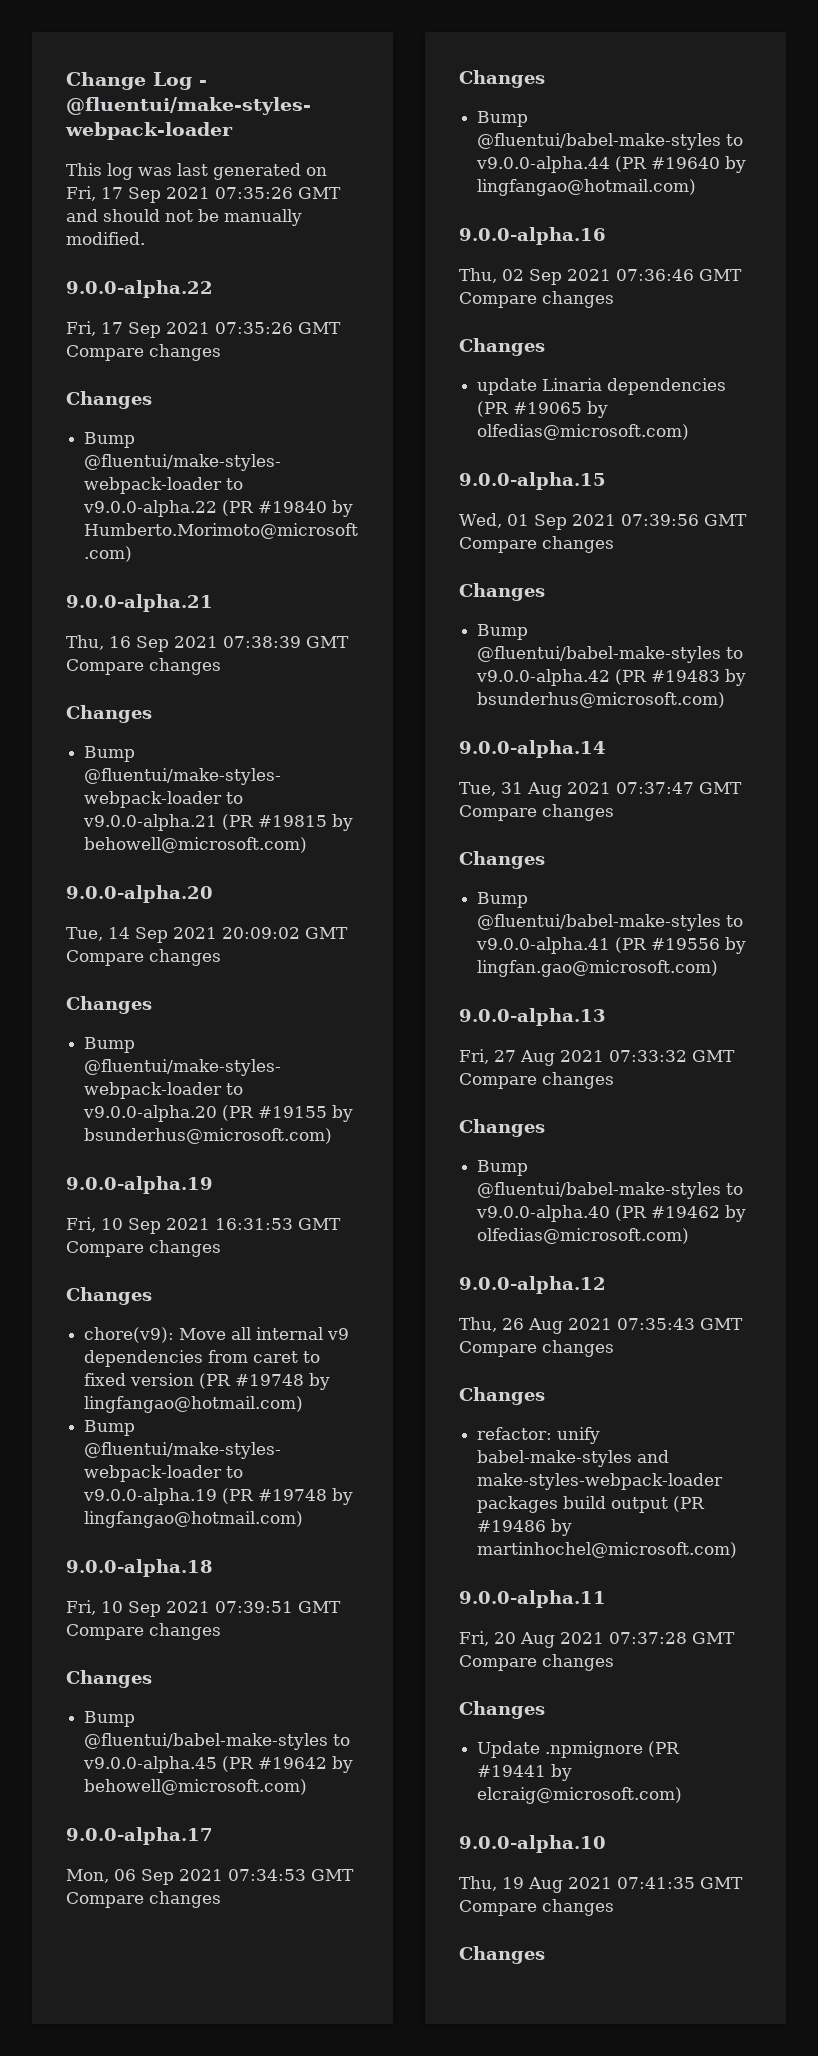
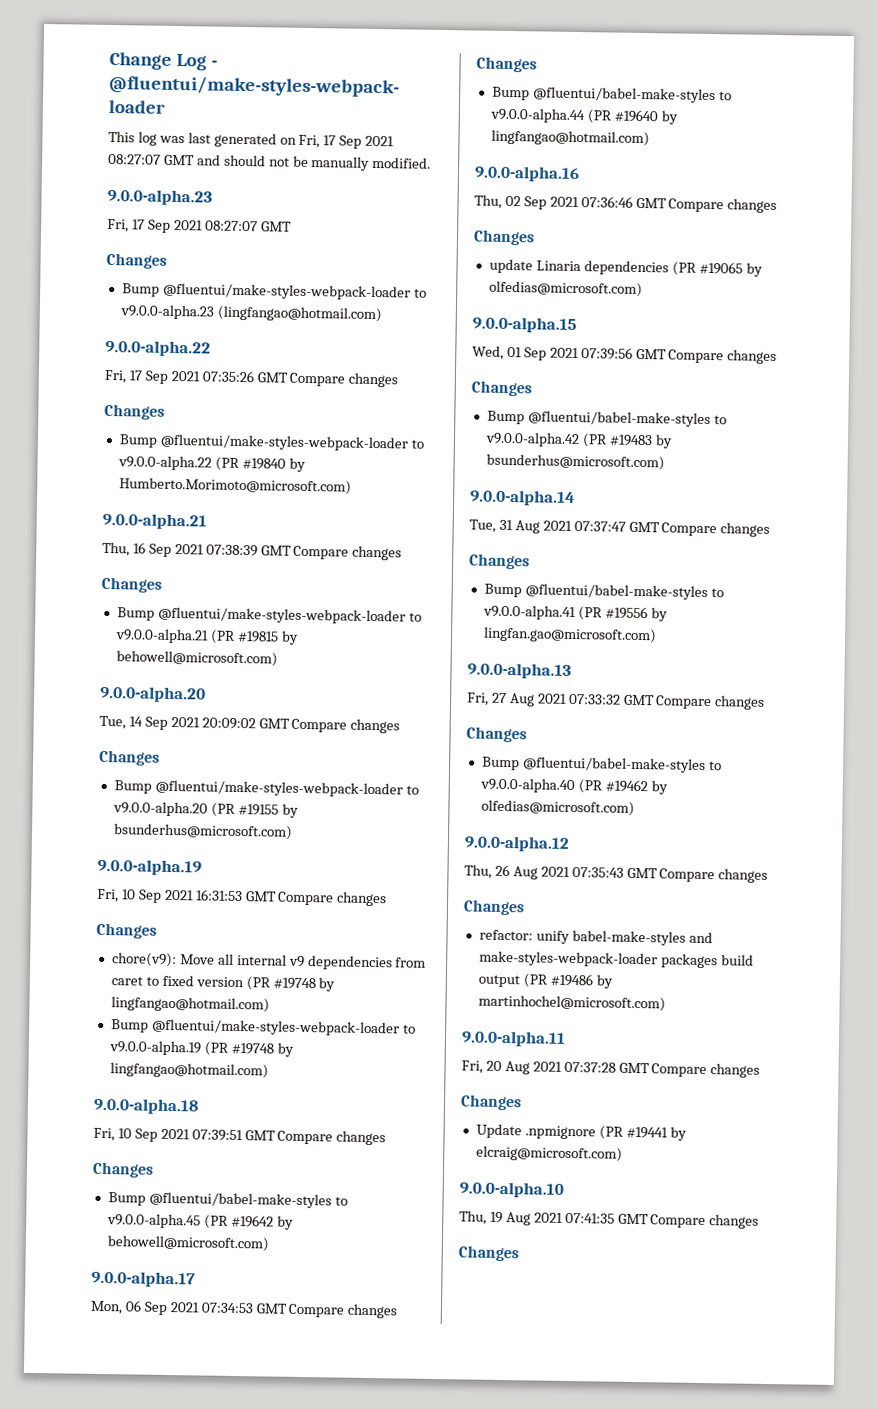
[215,187,293,199] 07:35:26 -> [108,153,161,165] 08:27:07
(145, 238) none -> [107,188,213,206] [107,218,292,233] [106,252,167,269] [121,282,427,301] [119,304,382,323] // 9.0.0-alpha.23 // Fri, 17 Sep 2021 08:27:07 GMT // Changes // Bump @fluentui/make-styles-webpack-loader to v9.0.0-alpha.23 (lingfangao@hotmail.com)

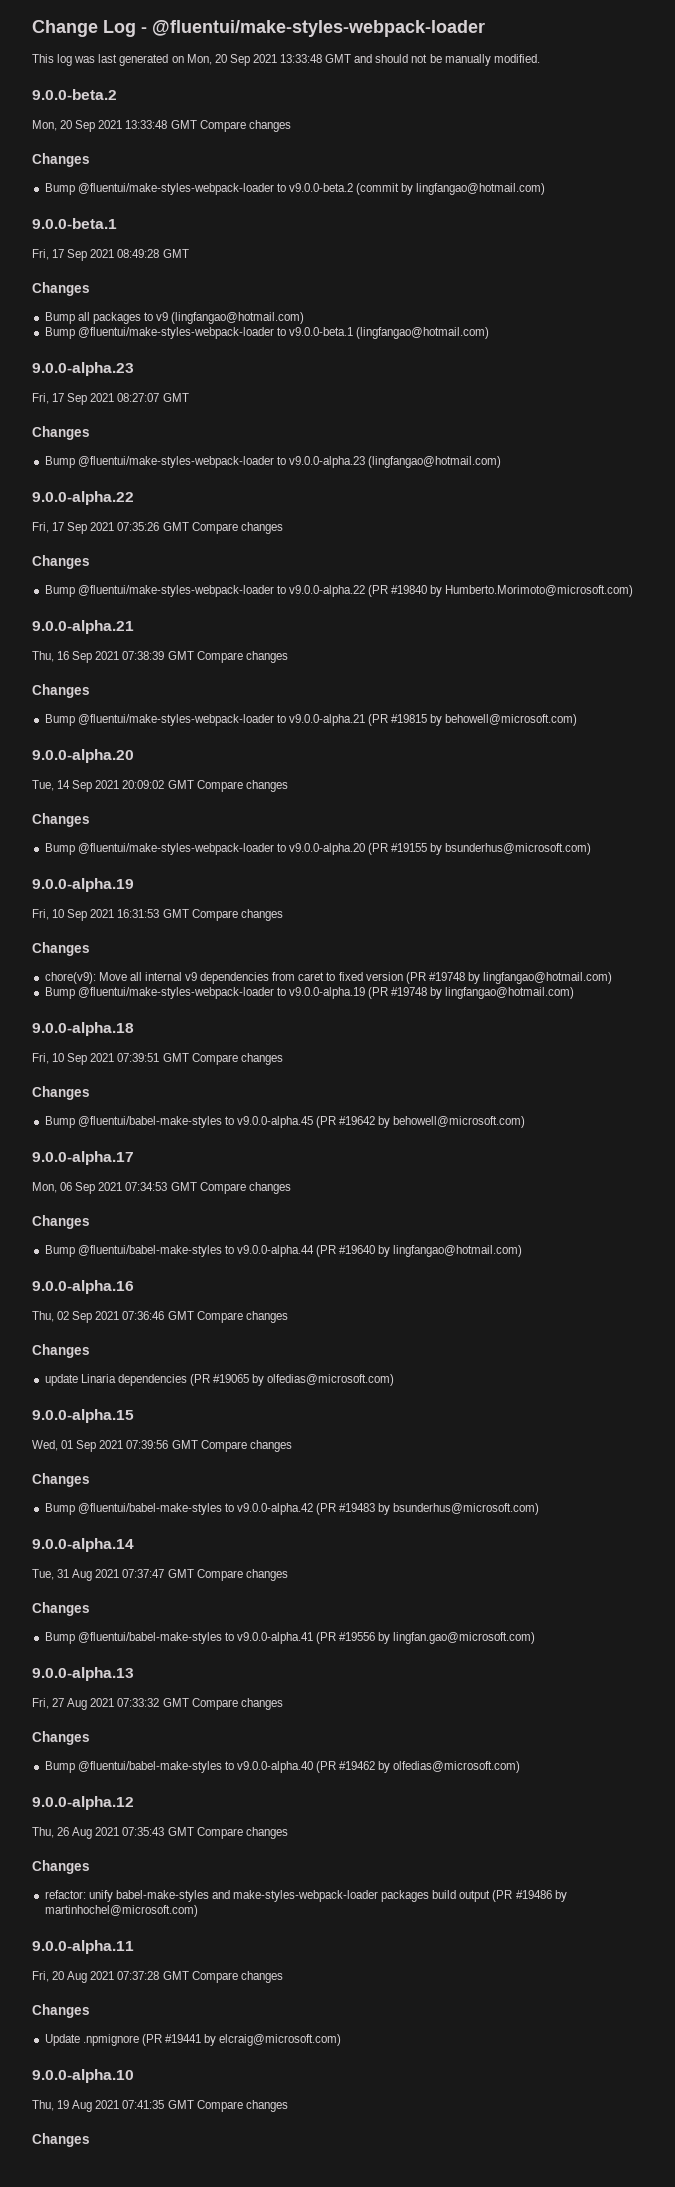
[298,134,395,149] [108,153,161,165] Fri, 17 Sep 2021 08:27:07 -> [186,54,323,66] Mon, 20 Sep 2021 13:33:48
(432, 162) none -> [32,89,117,100] [32,120,291,132] [32,153,90,167] [44,183,546,195] [32,218,117,229] [32,249,189,261] [32,282,90,296] [44,312,305,324] [44,327,490,339] // 9.0.0-beta.2 // Mon, 20 Sep 2021 13:33:48 GMT Compare changes // Changes // Bump @fluentui/make-styles-webpack-loader to v9.0.0-beta.2 (commit by lingfangao@hotmail.com) // 9.0.0-beta.1 // Fri, 17 Sep 2021 08:49:28 GMT // Changes // Bump all packages to v9 (lingfangao@hotmail.com) // Bump @fluentui/make-styles-webpack-loader to v9.0.0-beta.1 (lingfangao@hotmail.com)

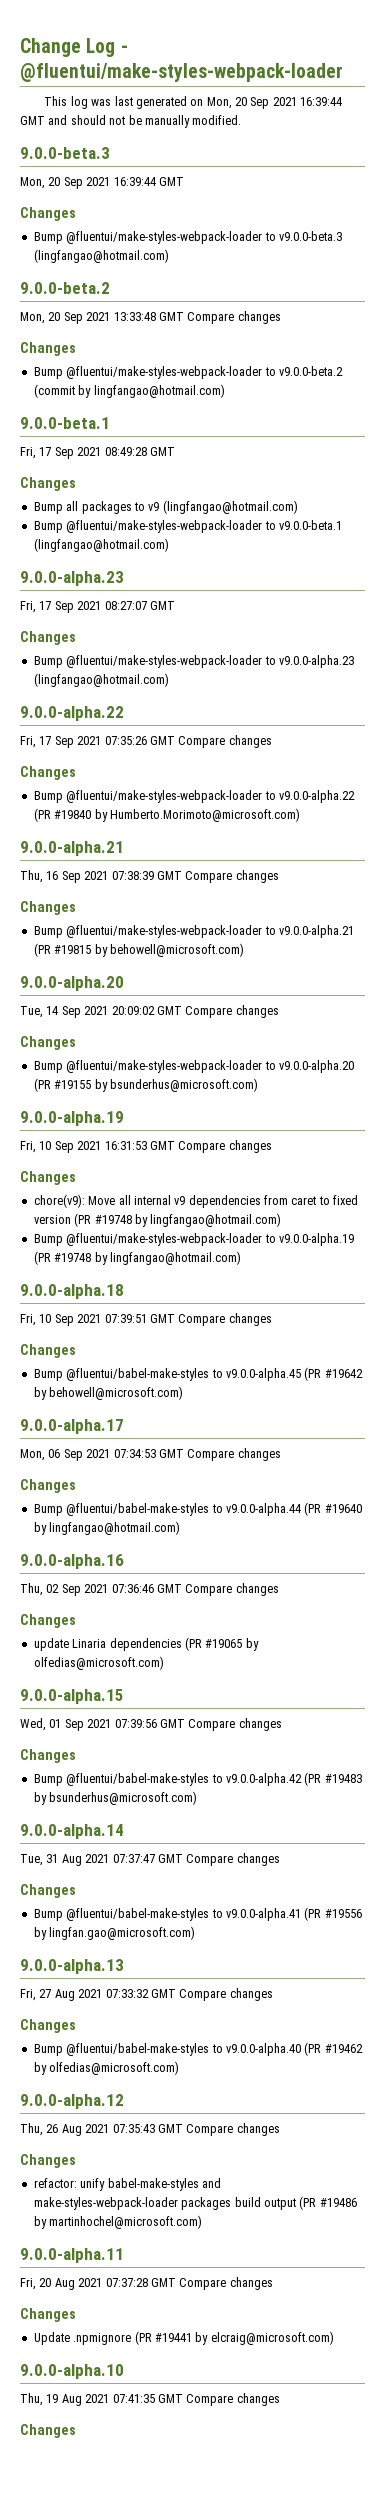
[280,54,323,63] 13:33:48 -> [300,97,343,106] 16:39:44
(540, 58) none -> [20,147,110,159] [20,177,184,189] [20,207,76,221] [33,231,342,244] [33,249,169,263] // 9.0.0-beta.3 // Mon, 20 Sep 2021 16:39:44 GMT // Changes // Bump @fluentui/make-styles-webpack-loader to v9.0.0-beta.3 (lingfangao@hotmail.com)

